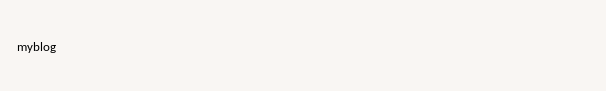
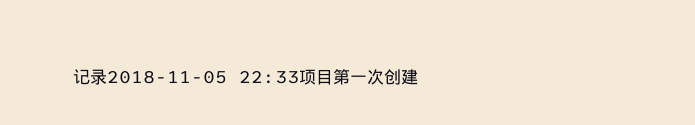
[17,42,56,53] myblog -> [73,69,418,85] 记录2018-11-05 22:33项目第一次创建

